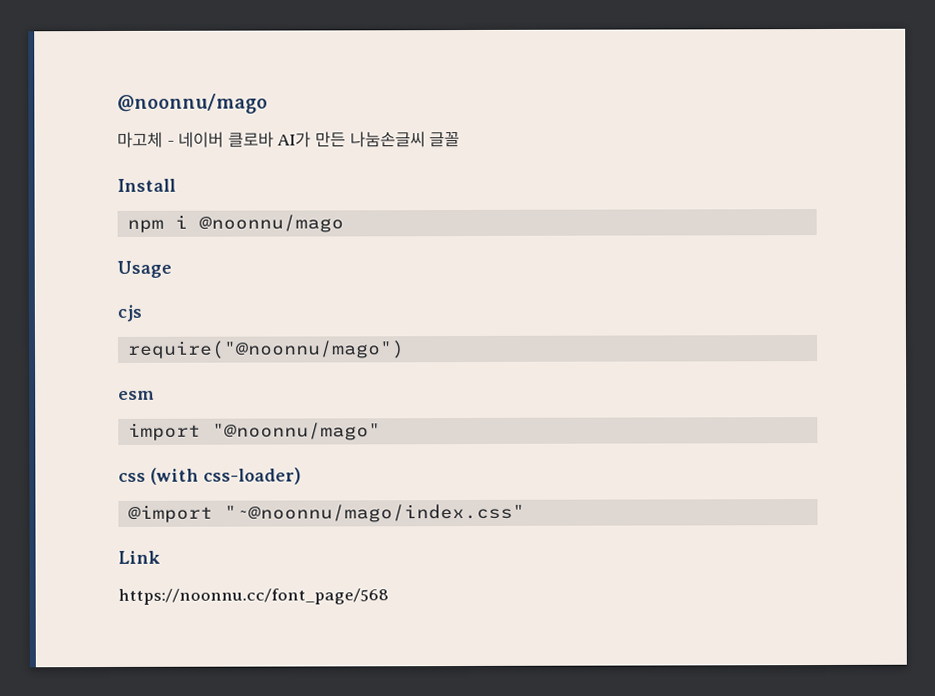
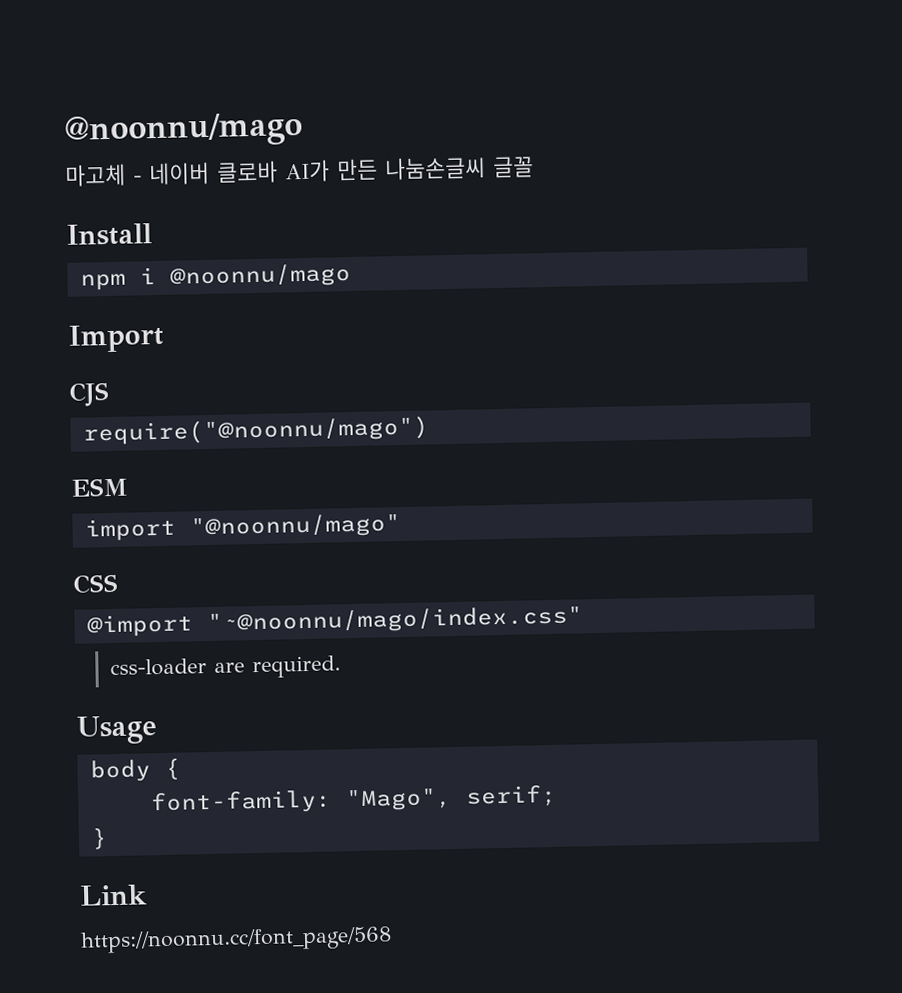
[117,260,172,278] [117,304,142,322] Usage // cjs -> [68,323,164,353] [69,382,110,407] Import // CJS
[118,390,155,400] esm -> [71,477,128,497] ESM
[118,467,301,485] css (with css-loader) -> [73,573,118,594] CSS
(526, 513) none -> [109,655,341,679] [76,715,158,745] [89,757,181,783] [150,784,557,816] [90,827,108,850] // css-loader are required. // Usage // body { // font-family: "Mago", serif; // }

